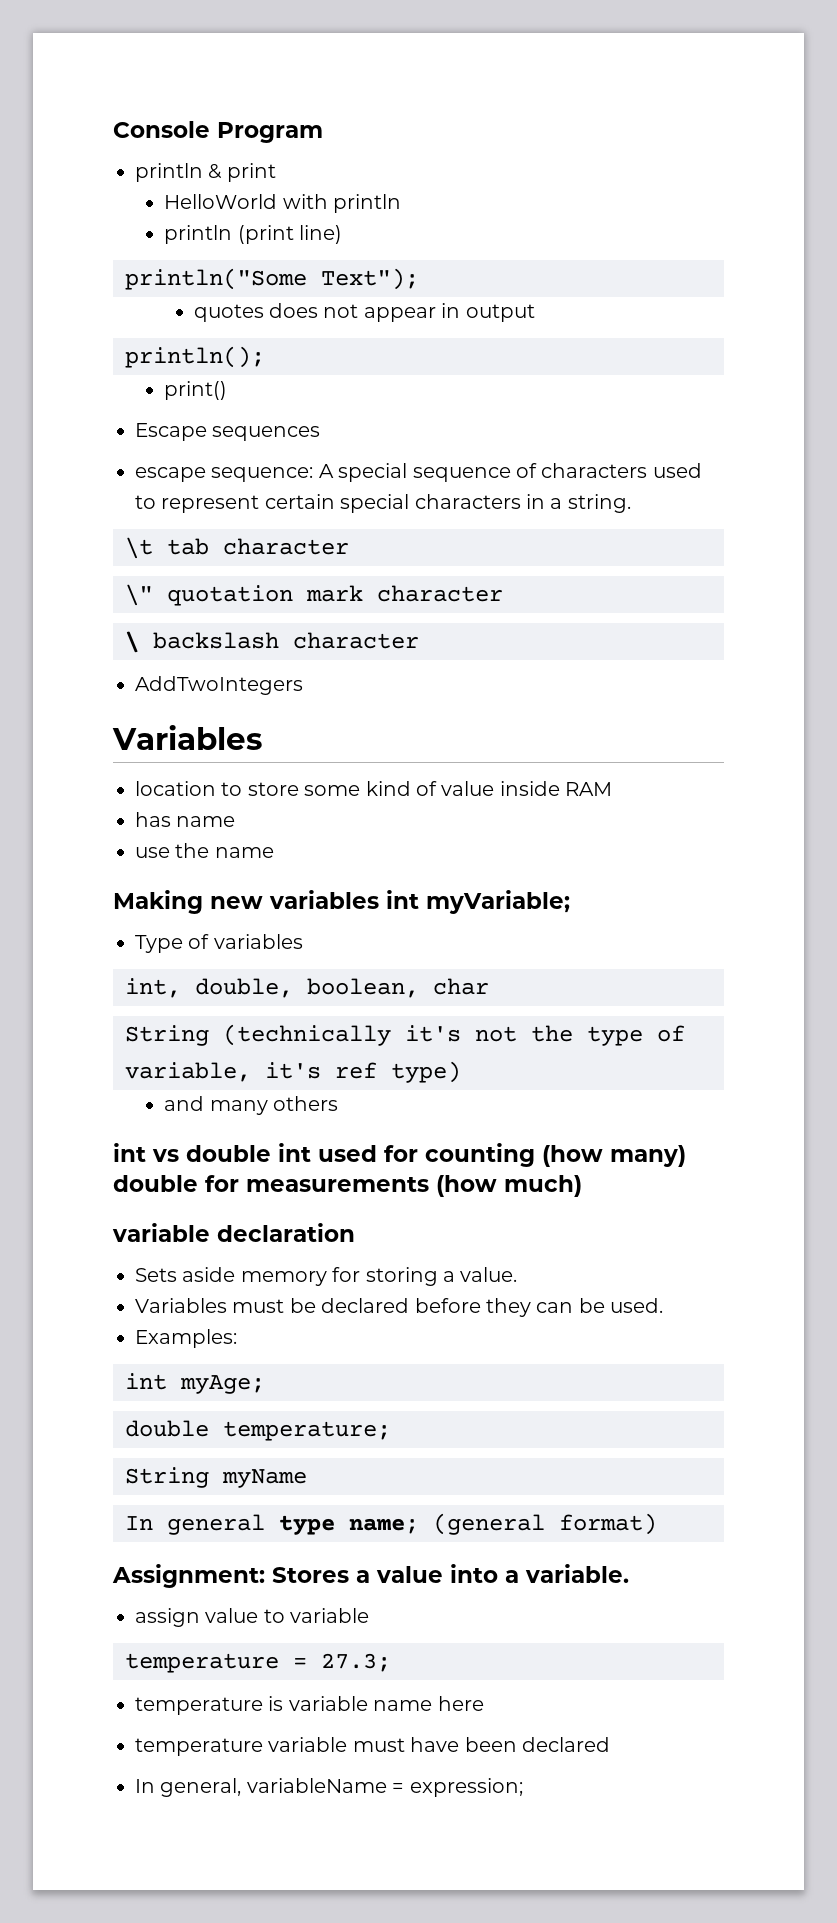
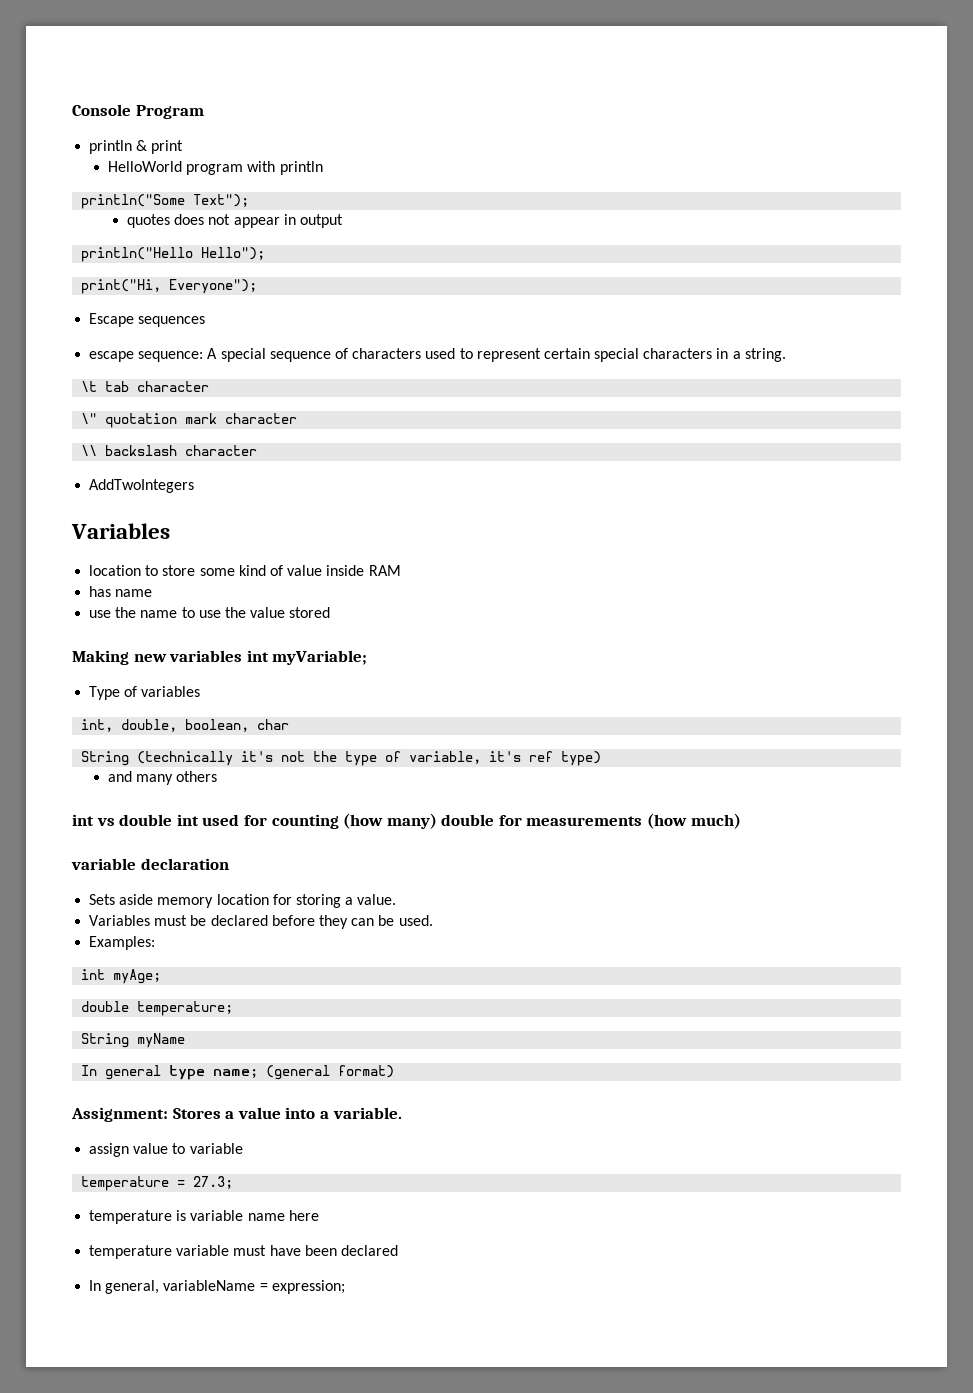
(278, 201) none -> [186,164,244,175] program
[164,225,343,244] // println (print line) -> (323, 168) none
[125,346,265,368] [164,381,228,400] println(); // print() -> [81,247,266,262] [81,279,258,294] println("Hello Hello"); // print("Hi, Everyone");
[125,631,139,653] \ -> [81,445,98,456] \\
(274, 852) none -> [181,607,331,618] to use the value stored
(327, 1278) none -> [216,894,269,905] location

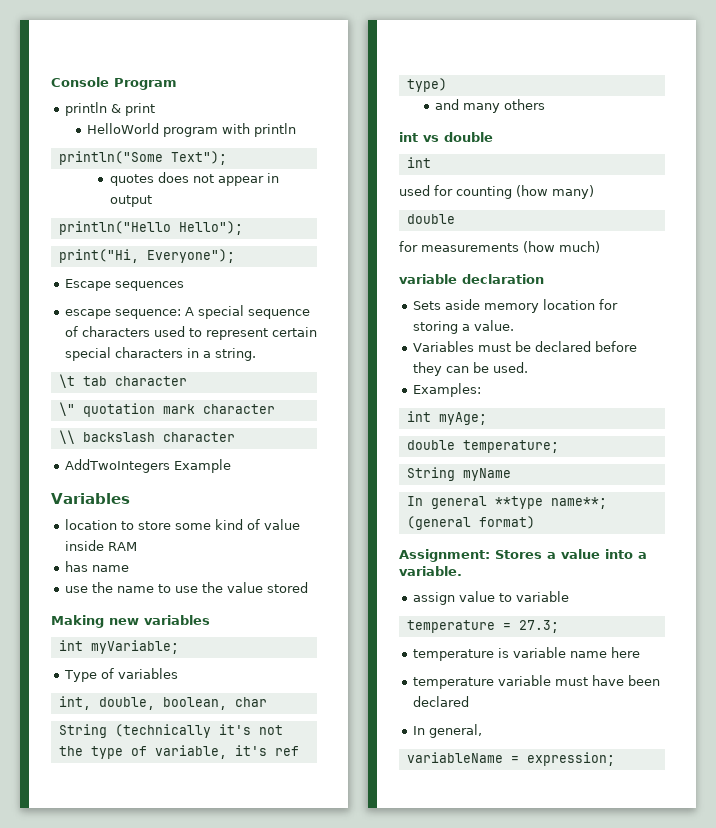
(195, 486) none -> [173,459,231,473] Example
(243, 656) none -> (210, 620) //
[176,814,199,826] int -> [406,157,431,168] // int //
[441,814,495,826] double -> [406,214,455,224] // double //
[169,1065,259,1080] type name; -> [494,496,607,509] **type name**;
(160, 1287) none -> (482, 731) //

